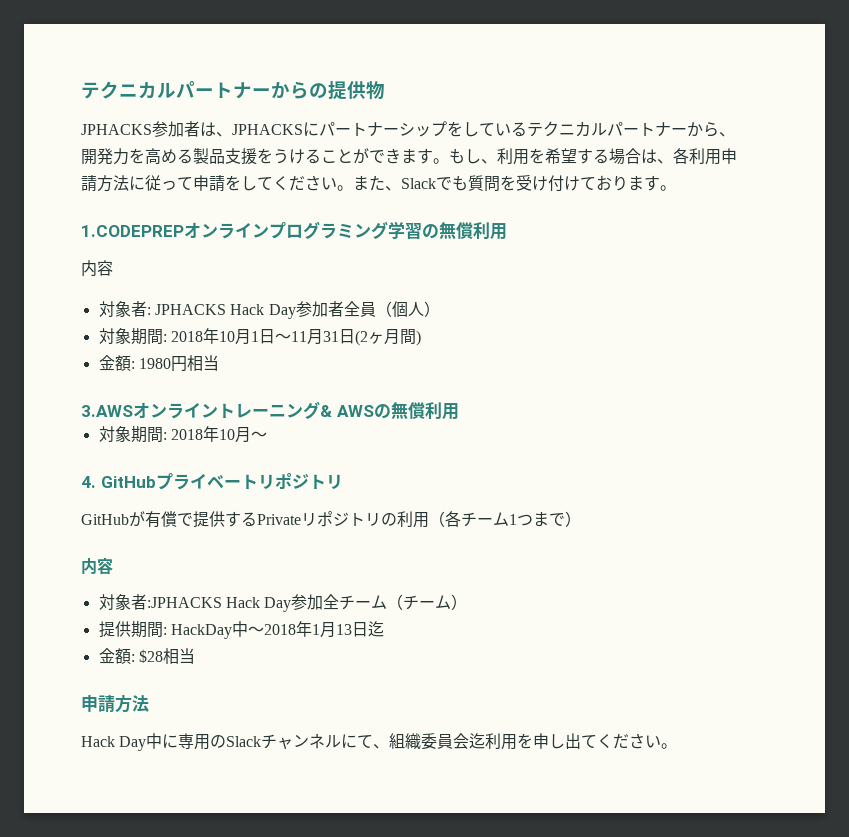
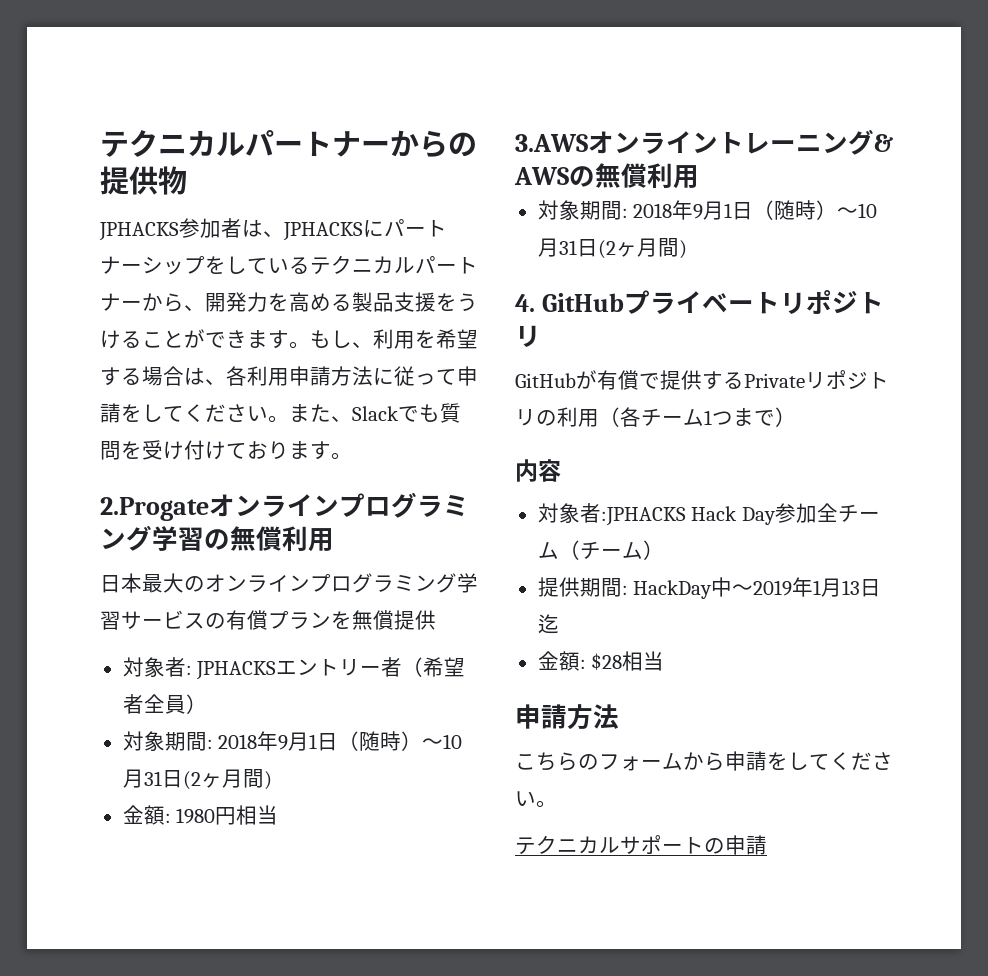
[81,225,184,237] 1.CODEPREP -> [100,497,209,521] 2.Progate
[81,260,113,277] [98,301,424,319] 内容 // 対象者: JPHACKS Hack Day参加者全員（個人 -> [100,573,478,593] [100,610,436,630] [122,657,466,680] [122,694,186,714] 日本最大のオンラインプログラミング学習サービスの有償プランを無償提供 // 対象者: JPHACKSエントリー者（希望者全員
[218,329,307,345] 10月1日〜11 -> [278,731,463,751] 9月1日（随時）〜10
[218,427,267,443] 10月〜 -> [693,200,878,220] [537,238,687,259] 9月1日（随時）〜10月31日(2ヶ月間)
[263,624,296,635] 2018 -> [753,580,793,596] 2019
[81,733,678,751] Hack Day中に専用のSlackチャンネルにて、組織委員会迄利用を申し出てください。 -> [515,751,893,771] [515,791,557,808] [515,835,767,855] こちらのフォームから申請をしてください。 // テクニカルサポートの申請

